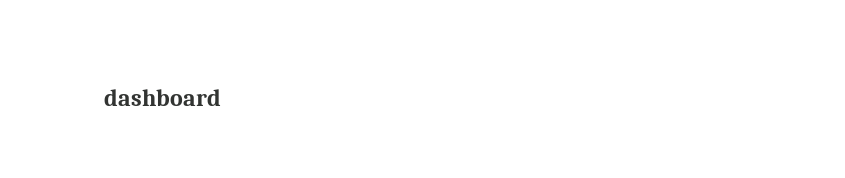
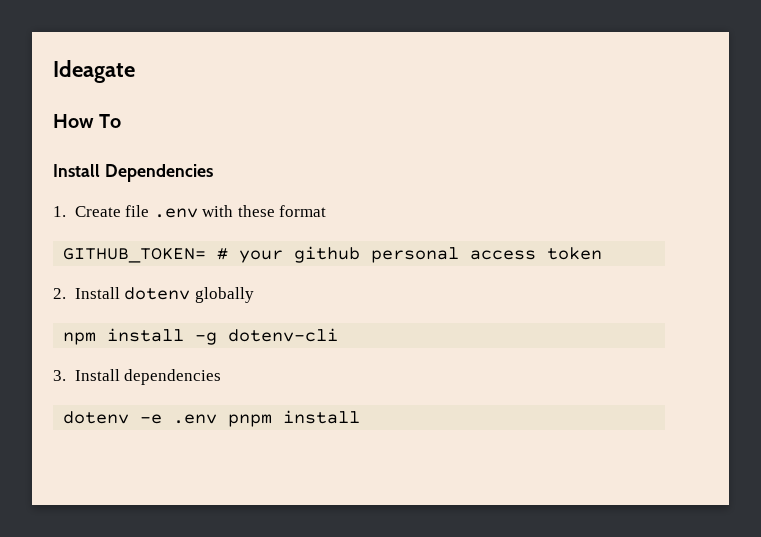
[104,89,221,106] dashboard -> [53,60,135,83] [53,114,122,128] [53,164,213,182] [53,205,327,218] [63,246,603,263] [53,287,254,303] [63,328,339,345] [53,369,222,385] [63,410,361,427] Ideagate // How To // Install Dependencies // 1. Create file .env with these format // GITHUB_TOKEN= # your github personal access token // 2. Install dotenv globally // npm install -g dotenv-cli // 3. Install dependencies // dotenv -e .env pnpm install

